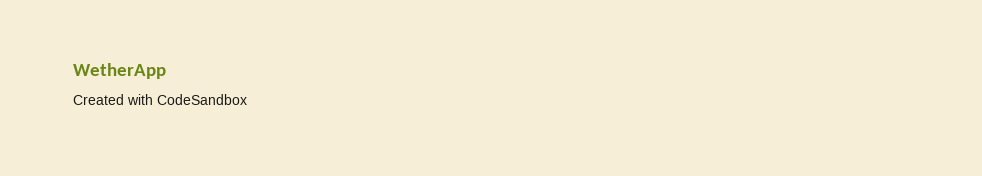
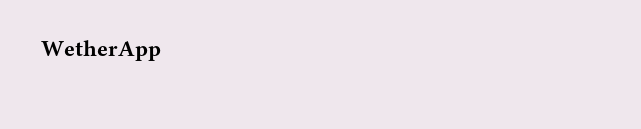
[73,94,247,105] // Created with CodeSandbox -> (161, 50) none

